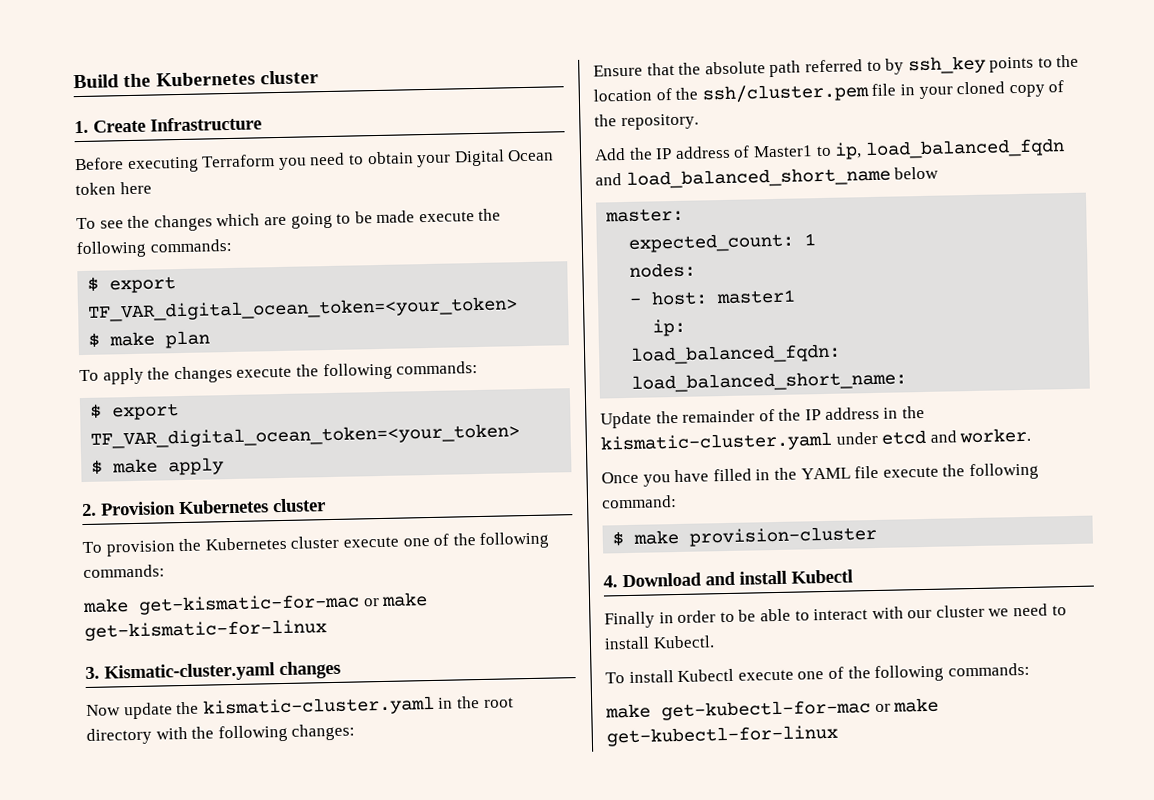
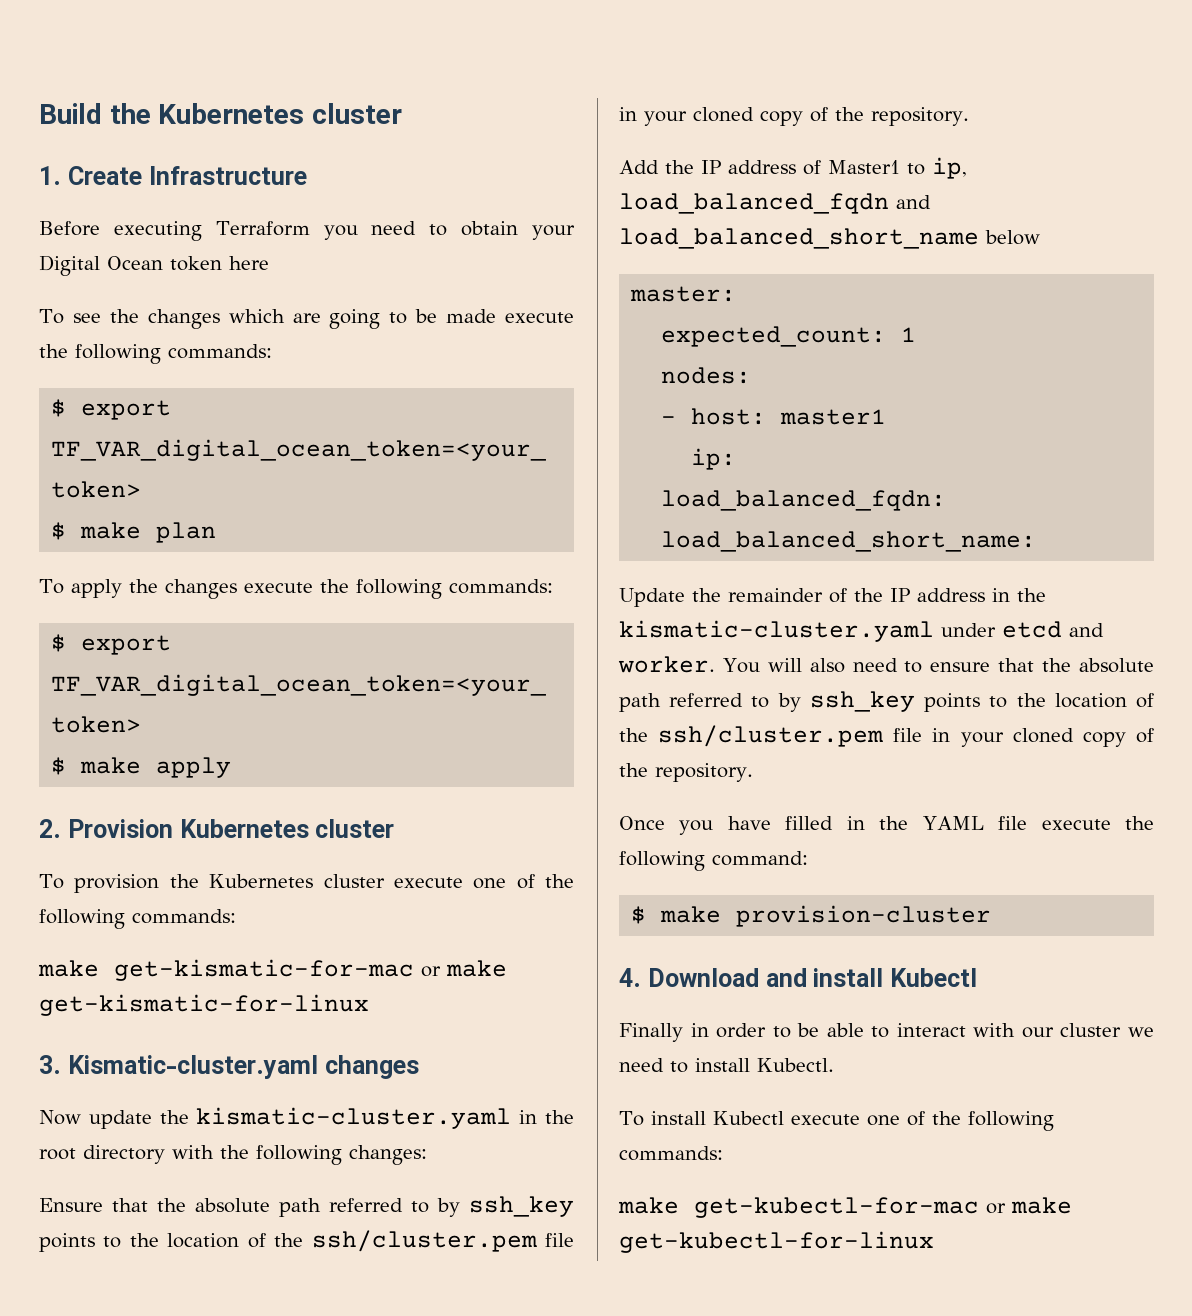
(1032, 435) none -> [722,658,1154,673] [619,691,1154,712] [619,725,1154,747] [619,763,753,782] You will also need to ensure that the absolute path referred to by ssh_key points to the location of the ssh/cluster.pem file in your cloned copy of the repository.

